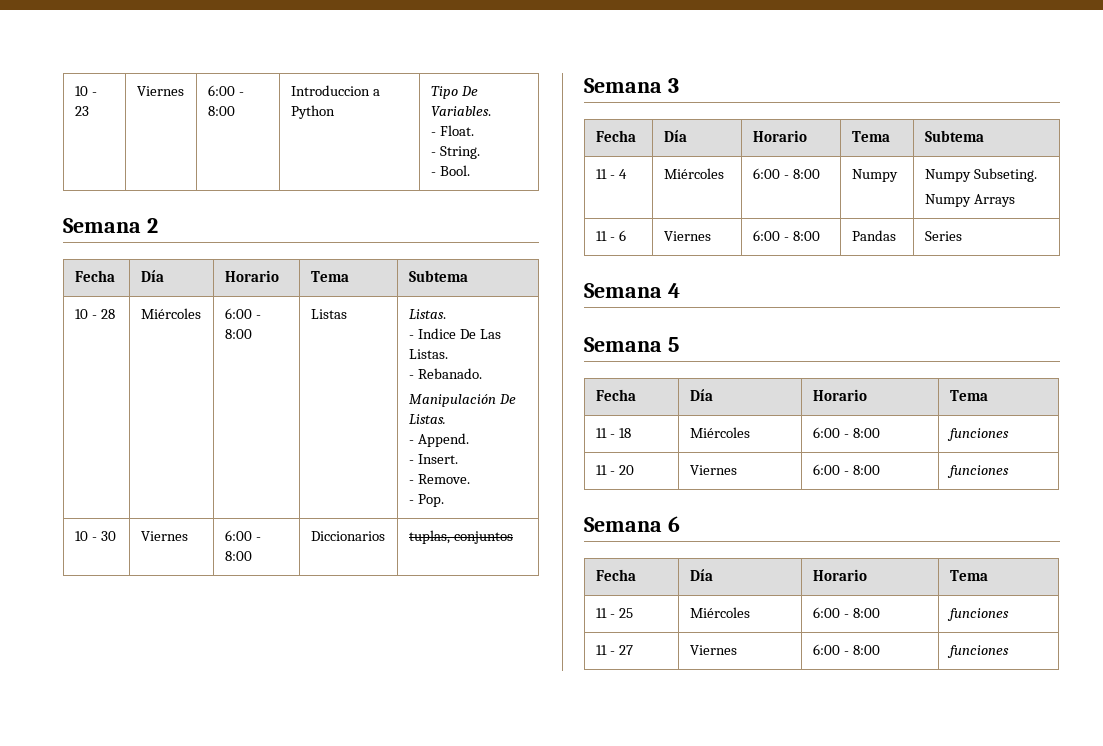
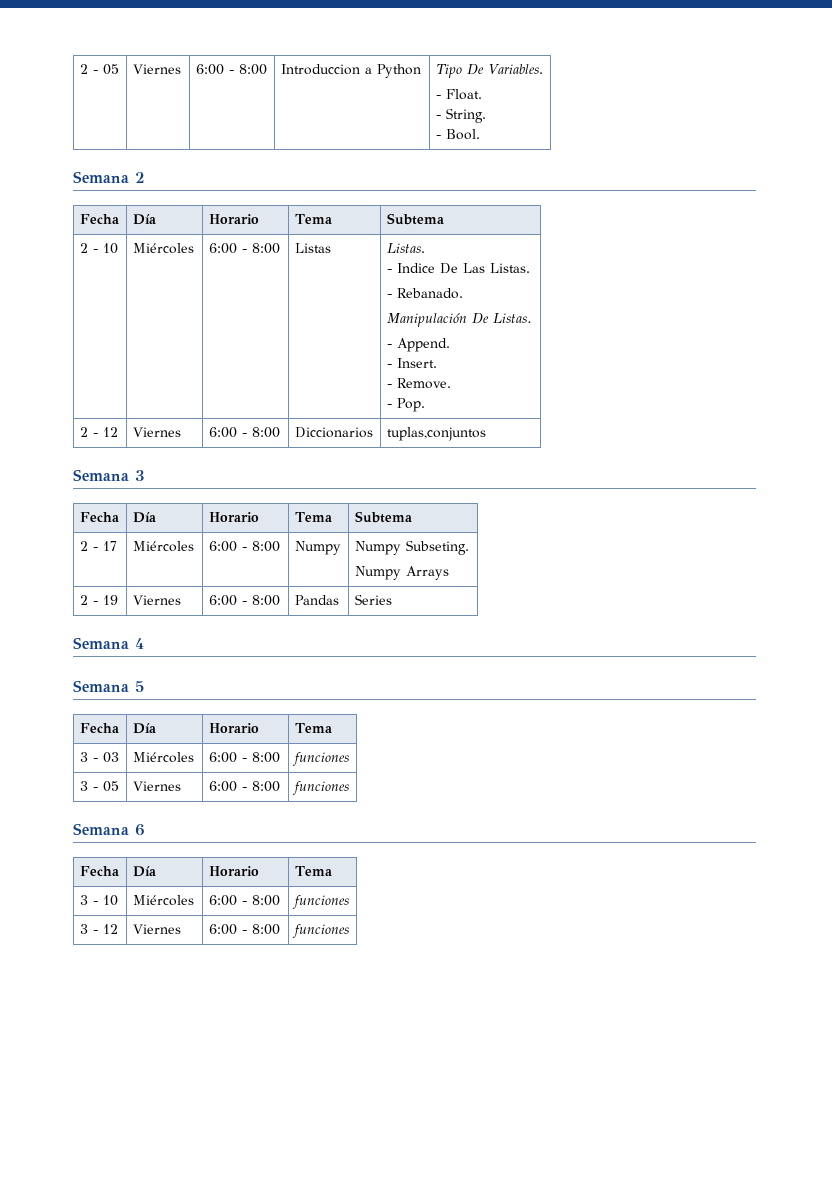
[74,86,97,96] [74,106,89,116] 10 - 23 -> [79,64,119,75] 2 - 05
[74,309,115,319] 10 - 28 -> [79,243,118,254] 2 - 10
[74,531,116,541] 10 - 30 -> [79,427,118,437] 2 - 12
[408,530,513,544] tuplas, conjuntos -> [386,427,486,441] tuplas,conjuntos
[595,169,627,179] 11 - 4 -> [79,541,117,551] 2 - 17
[595,230,626,241] 11 - 6 -> [79,595,118,605] 2 - 19
[595,428,631,438] [689,427,750,438] [812,427,880,438] [946,428,1009,441] [595,465,634,475] 11 - 18 | Miércoles | 6:00 - 8:00 | funciones // 11 - 20 -> [79,752,119,763] [132,752,194,763] [208,752,280,763] [291,752,349,766] [79,781,119,792] 3 - 03 | Miércoles | 6:00 - 8:00 | funciones // 3 - 05
[595,608,633,618] [689,607,750,618] [812,607,880,618] [946,608,1009,621] [595,645,633,655] 11 - 25 | Miércoles | 6:00 - 8:00 | funciones // 11 - 27 -> [79,895,118,906] [132,895,194,906] [208,895,280,906] [291,895,349,909] [79,924,118,934] 3 - 10 | Miércoles | 6:00 - 8:00 | funciones // 3 - 12

